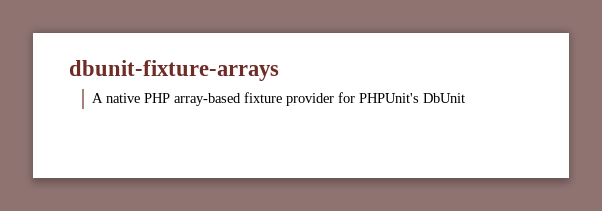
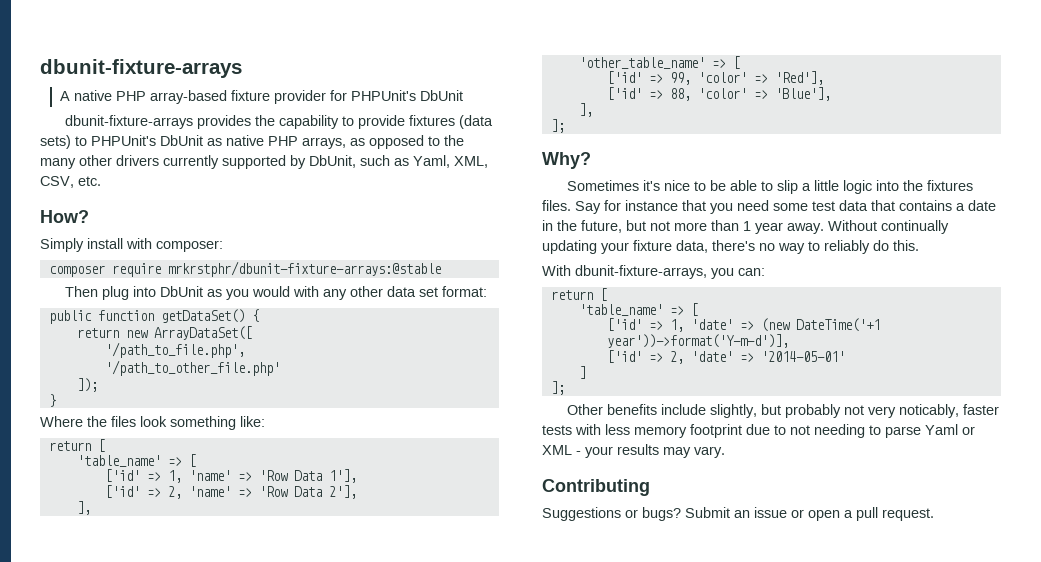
(466, 98) none -> [64,115,493,129] [40,135,464,149] [40,155,488,169] [40,176,101,188] [40,210,89,223] [40,238,223,252] [48,261,441,277] [64,286,487,300] [48,309,259,324] [76,326,252,340] [104,342,245,358] [104,360,280,376] [76,378,98,392] [48,394,56,407] [40,416,265,430] [48,439,105,452] [76,454,196,467] [104,469,357,483] [104,485,357,499] [76,501,91,515] [578,56,740,69] [606,71,824,85] [606,87,831,101] [578,103,593,117] [550,119,565,133] [542,152,591,169] [566,180,973,194] [542,200,996,214] [542,220,949,234] [542,240,919,254] [542,265,765,279] [550,288,607,301] [578,303,698,316] [606,318,880,332] [606,334,789,348] [606,350,845,364] [578,366,586,379] [550,381,565,395] [566,404,999,418] [542,424,975,438] [542,444,725,458] [542,479,650,496] [542,507,934,521] // dbunit-fixture-arrays provides the capability to provide fixtures (data sets) to PHPUnit's DbUnit as native PHP arrays, as opposed to the many other drivers currently supported by DbUnit, such as Yaml, XML, CSV, etc. // How? // Simply install with composer: // composer require mrkrstphr/dbunit-fixture-arrays:@stable // Then plug into DbUnit as you would with any other data set format: // public function getDataSet() { // return new ArrayDataSet([ // '/path_to_file.php', // '/path_to_other_file.php' // ]); // } // Where the files look something like: // return [ // 'table_name' => [ // ['id' => 1, 'name' => 'Row Data 1'], // ['id' => 2, 'name' => 'Row Data 2'], // ], // 'other_table_name' => [ // ['id' => 99, 'color' => 'Red'], // ['id' => 88, 'color' => 'Blue'], // ], // ]; // Why? // Sometimes it's nice to be able to slip a little logic into the fixtures files. Say for instance that you need some test data that contains a date in the future, but not more than 1 year away. Without continually updating your fixture data, there's no way to reliably do this. // With dbunit-fixture-arrays, you can: // return [ // 'table_name' => [ // ['id' => 1, 'date' => (new DateTime('+1 year'))->format('Y-m-d')], // ['id' => 2, 'date' => '2014-05-01' // ] // ]; // Other benefits include slightly, but probably not very noticably, faster tests with less memory footprint due to not needing to parse Yaml or XML - your results may vary. // Contributing // Suggestions or bugs? Submit an issue or open a pull request.

